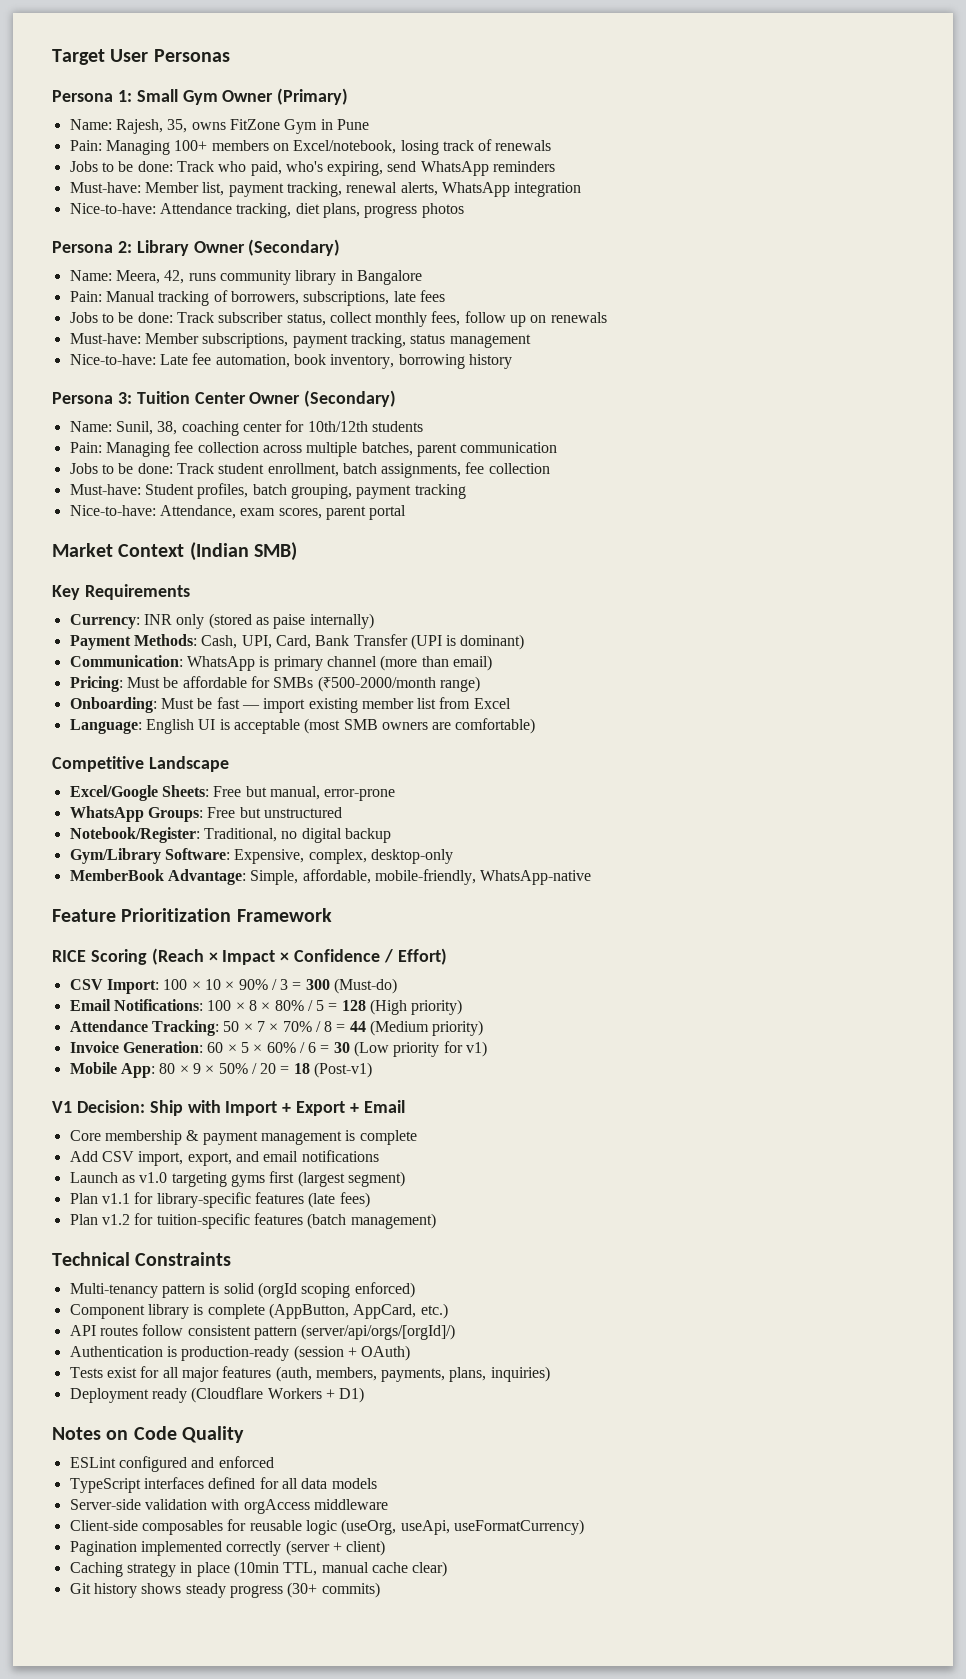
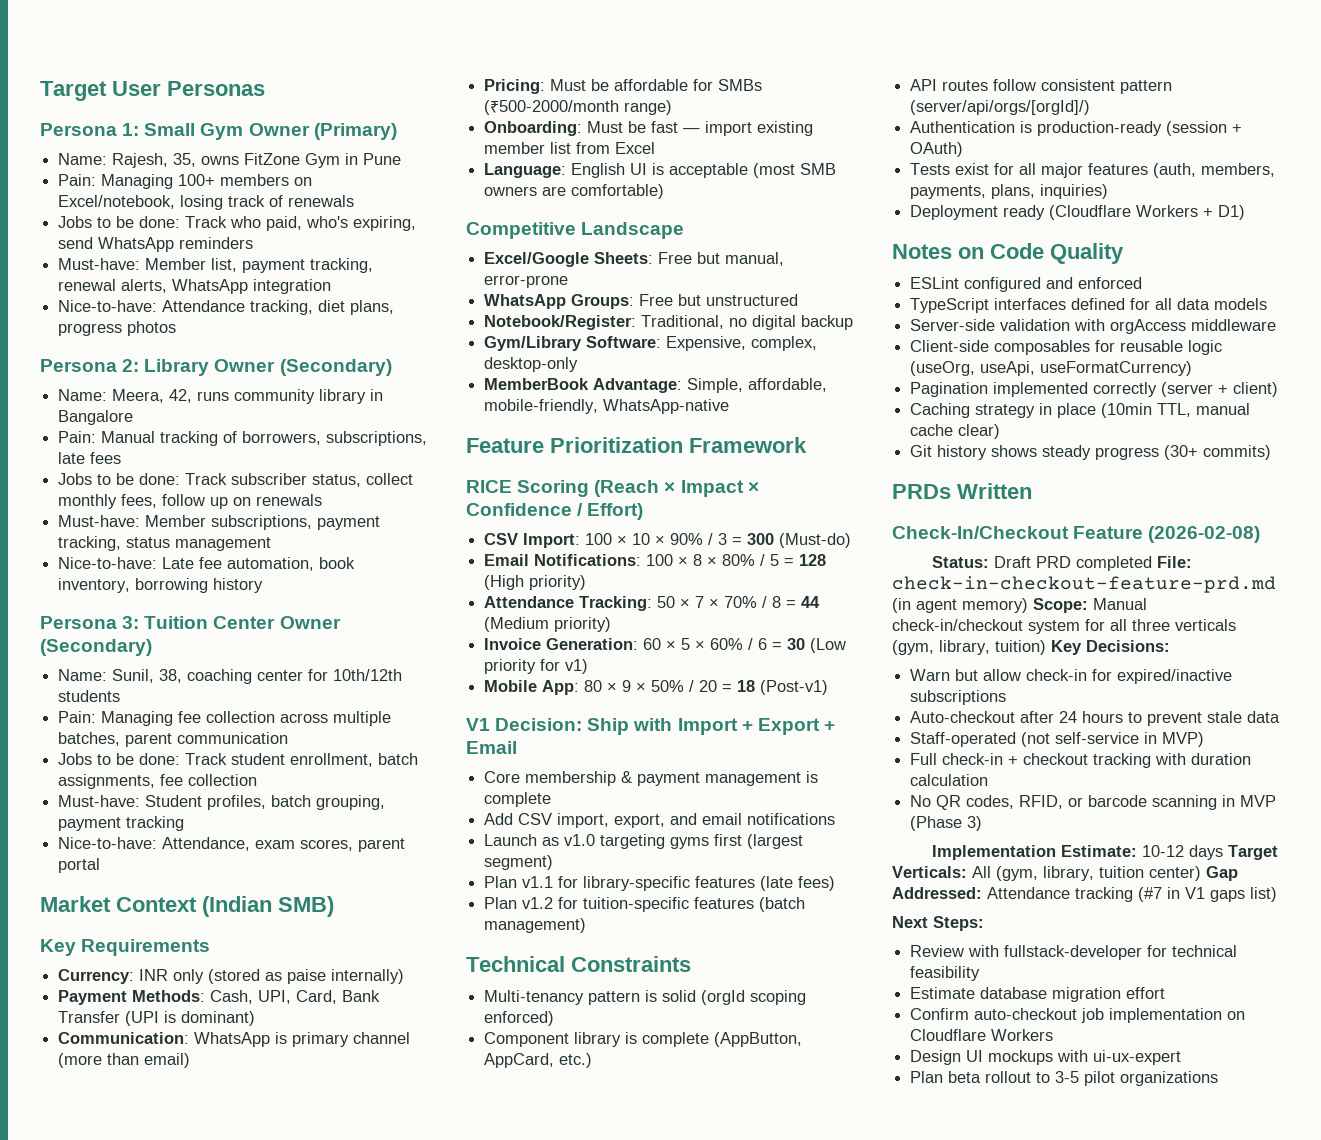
(380, 1590) none -> [892,483,1032,499] [892,526,1261,543] [931,556,1192,571] [892,576,1276,593] [892,598,1147,613] [892,619,1236,634] [892,640,1170,655] [910,669,1233,684] [910,690,1007,705] [910,711,1281,726] [910,732,1205,747] [910,753,1252,768] [910,774,989,786] [910,795,1277,810] [910,816,983,831] [931,845,1278,860] [892,866,1238,881] [892,887,1277,902] [892,916,984,931] [910,945,1238,960] [910,966,981,981] [910,987,1166,1002] [910,1008,1246,1023] [910,1029,1054,1041] [910,1050,1182,1065] [910,1071,1219,1086] // PRDs Written // Check-In/Checkout Feature (2026-02-08) // Status: Draft PRD completed File: check-in-checkout-feature-prd.md (in agent memory) Scope: Manual check-in/checkout system for all three verticals (gym, library, tuition) Key Decisions: // Warn but allow check-in for expired/inactive subscriptions // Auto-checkout after 24 hours to prevent stale data // Staff-operated (not self-service in MVP) // Full check-in + checkout tracking with duration calculation // No QR codes, RFID, or barcode scanning in MVP (Phase 3) // Implementation Estimate: 10-12 days Target Verticals: All (gym, library, tuition center) Gap Addressed: Attendance tracking (#7 in V1 gaps list) // Next Steps: // Review with fullstack-developer for technical feasibility // Estimate database migration effort // Confirm auto-checkout job implementation on Cloudflare Workers // Design UI mockups with ui-ux-expert // Plan beta rollout to 3-5 pilot organizations

